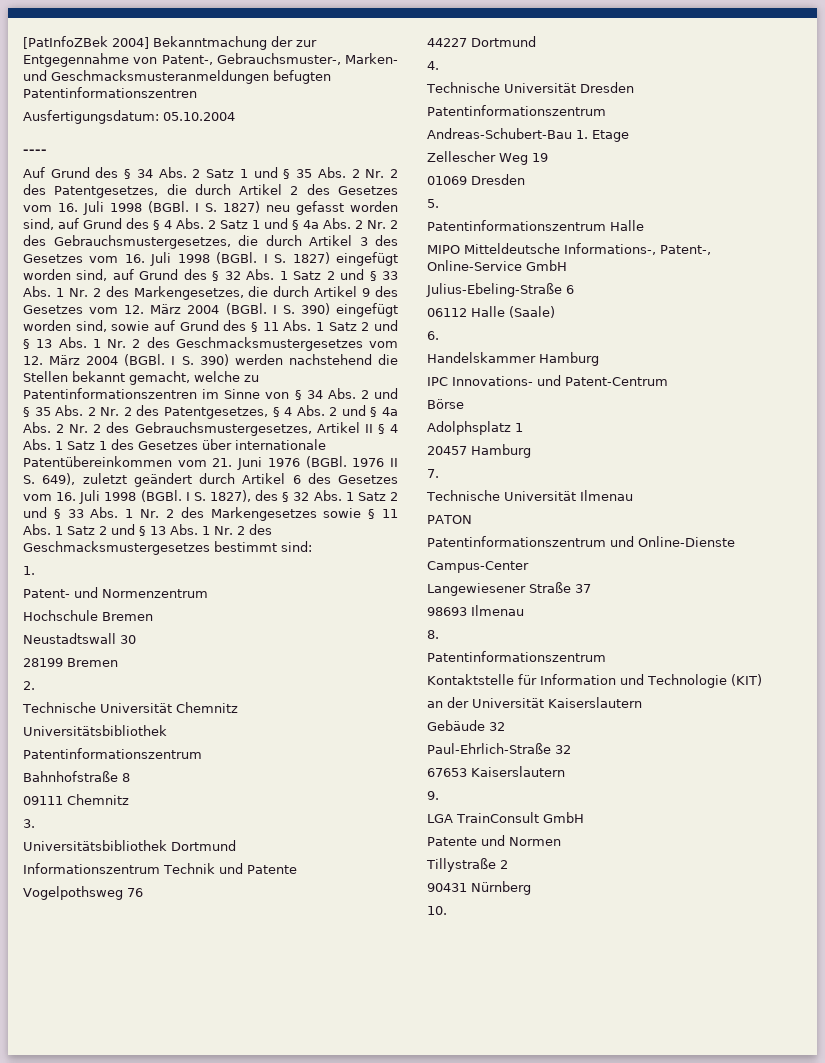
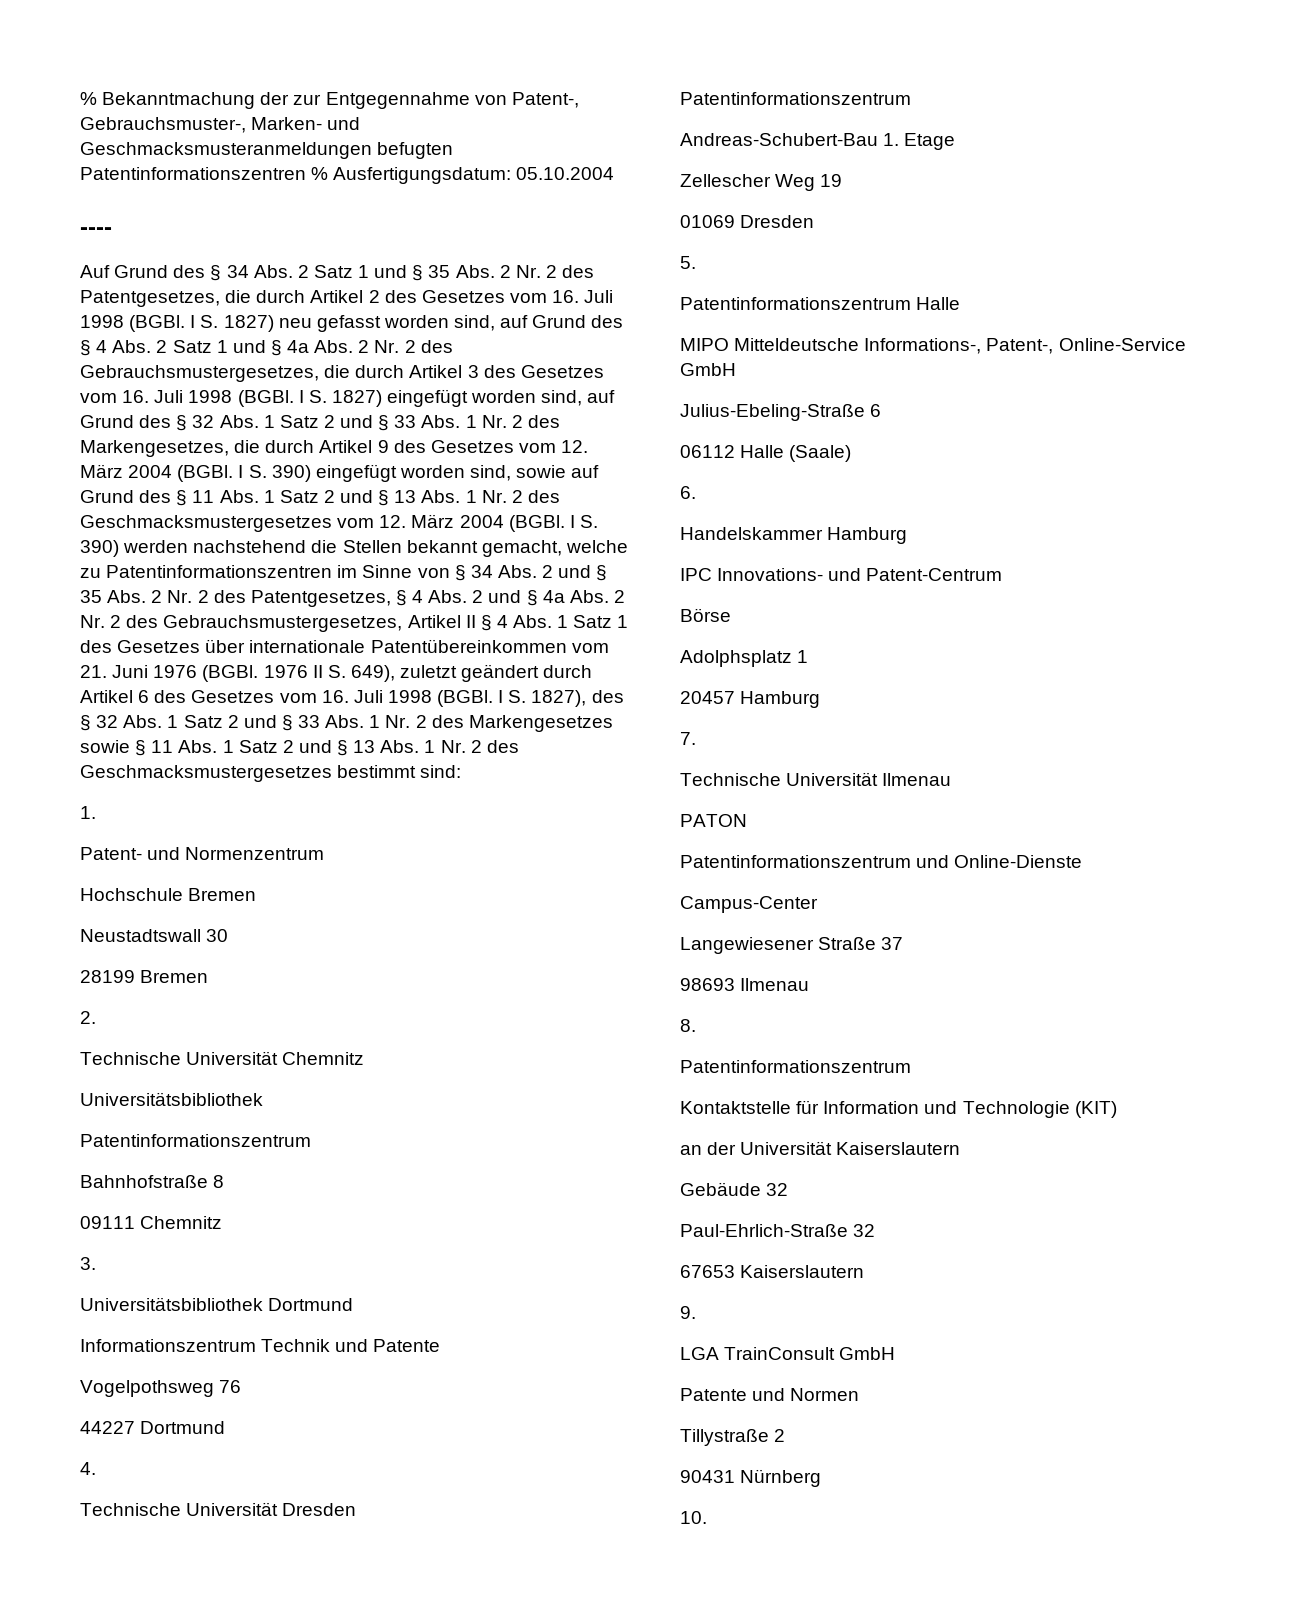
[23,36,149,49] [PatInfoZBek 2004] -> [80,92,97,105] %
(197, 92) // -> [311,167,329,180] %

